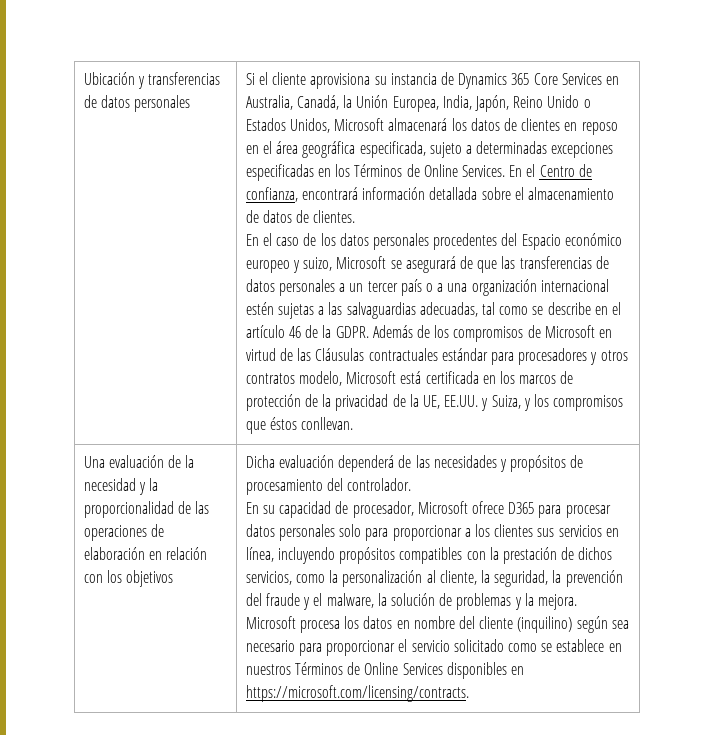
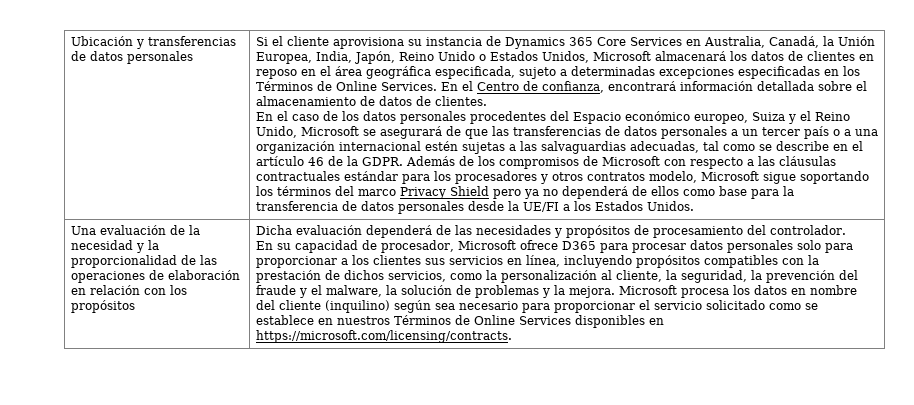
[245,257,333,273] europeo y suizo, -> [693,111,850,124] [255,126,297,138] europeo, Suiza y el Reino Unido,
[598,329,612,338] [245,348,365,361] en virtud de las Cláusulas -> [663,156,836,169] con respecto a las cláusulas
(514, 358) none -> [433,171,451,181] los
[400,371,574,384] [245,394,624,411] [245,417,354,434] está certificada en los marcos de protección de la privacidad de la UE, EE.UU. y Suiza, y los compromisos que éstos conllevan. -> [762,171,869,184] [255,186,794,199] [255,201,694,214] sigue soportando los términos del marco Privacy Shield pero ya no dependerá de ellos como base para la transferencia de datos personales desde la UE/FI a los Estados Unidos.
[126,570,174,587] objetivos -> [70,300,135,313] propósitos

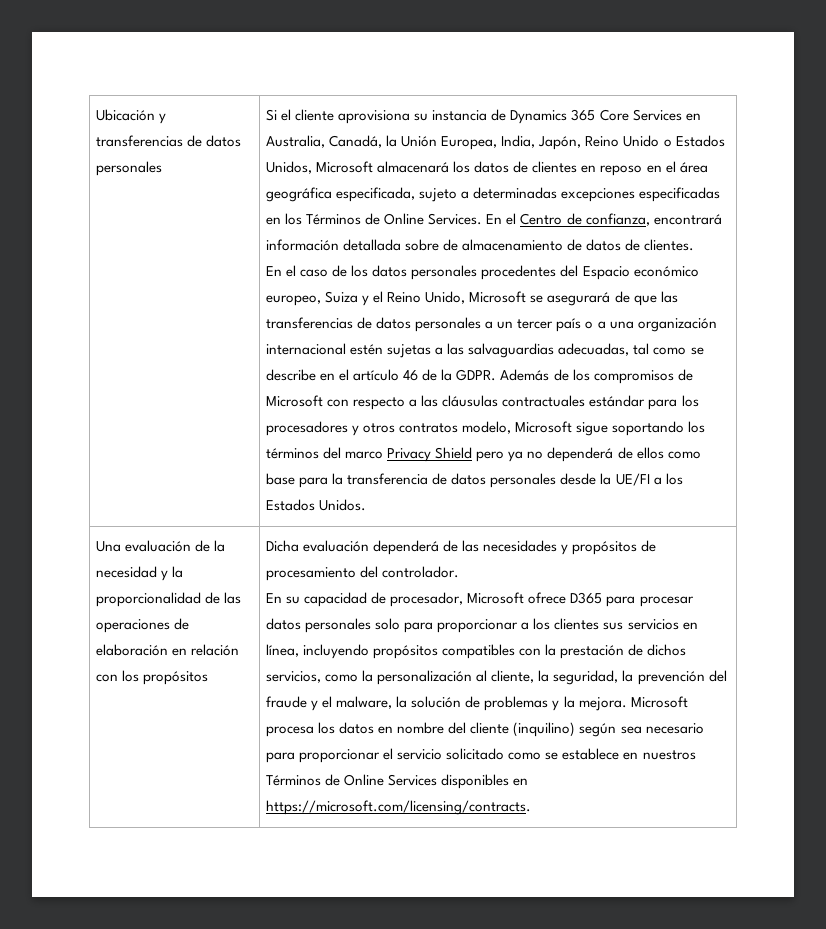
[855,81,867,91] el -> [443,239,459,251] de

